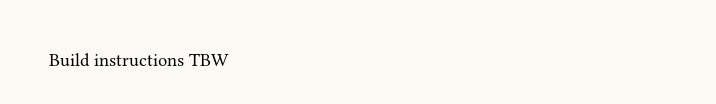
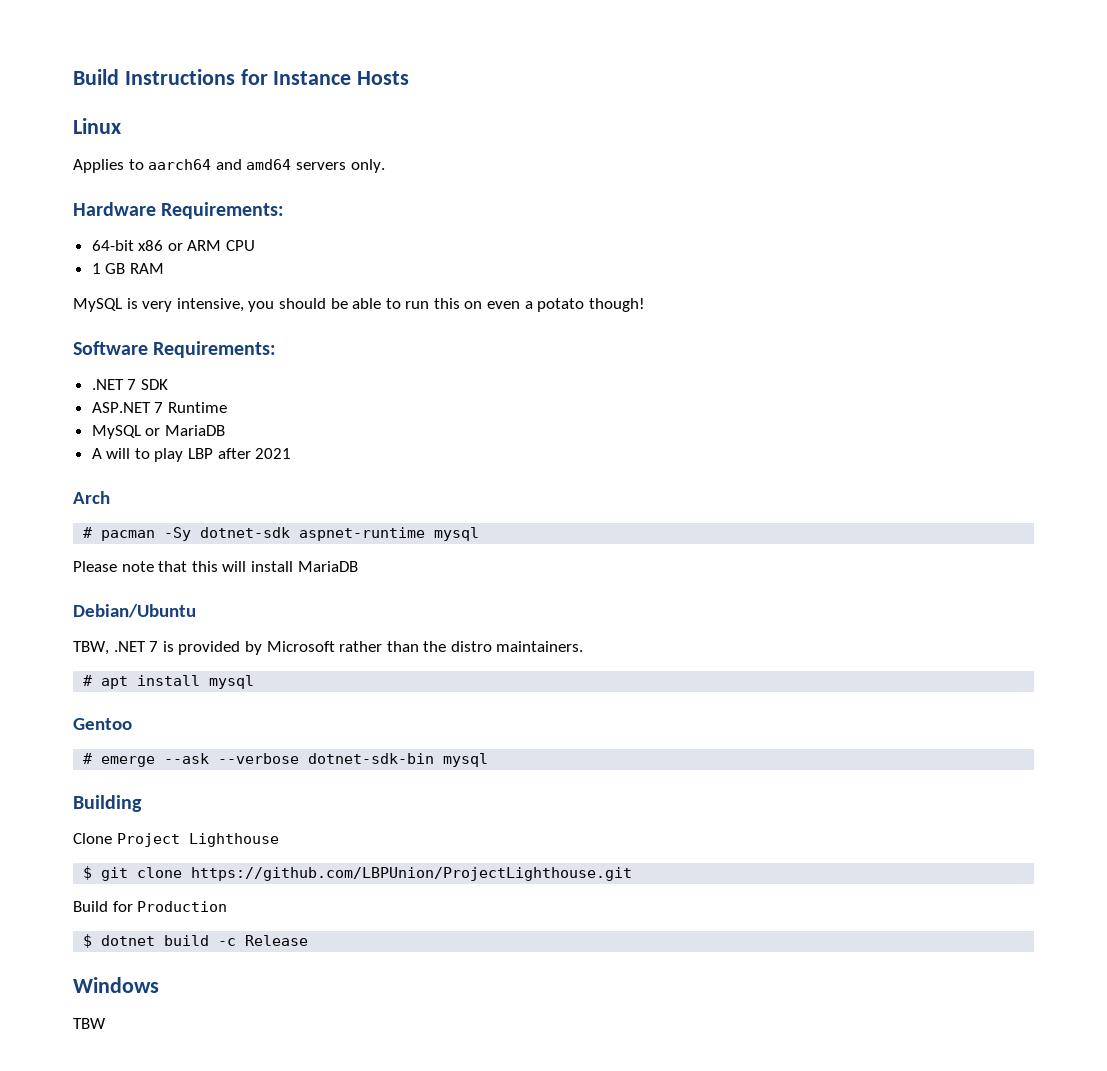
[49,53,184,67] Build instructions -> [73,69,410,85] [73,118,121,134] [73,159,385,173] [73,202,285,219] [91,240,256,251] [91,263,164,274] [73,298,645,312] [73,341,277,358] [91,379,168,390] [91,402,227,413] [91,425,225,439] [91,448,292,462] [73,491,110,504] [83,527,480,541] [73,561,358,572] [73,604,196,618] [73,641,584,655] [83,675,255,689] [73,718,132,730] [83,753,489,767] [73,795,142,812] [73,833,279,847] [83,866,633,881] [73,901,228,912] [83,934,309,948] [73,977,159,993] Build Instructions for Instance Hosts // Linux // Applies to aarch64 and amd64 servers only. // Hardware Requirements: // 64-bit x86 or ARM CPU // 1 GB RAM // MySQL is very intensive, you should be able to run this on even a potato though! // Software Requirements: // .NET 7 SDK // ASP.NET 7 Runtime // MySQL or MariaDB // A will to play LBP after 2021 // Arch // # pacman -Sy dotnet-sdk aspnet-runtime mysql // Please note that this will install MariaDB // Debian/Ubuntu // TBW, .NET 7 is provided by Microsoft rather than the distro maintainers. // # apt install mysql // Gentoo // # emerge --ask --verbose dotnet-sdk-bin mysql // Building // Clone Project Lighthouse // $ git clone https://github.com/LBPUnion/ProjectLighthouse.git // Build for Production // $ dotnet build -c Release // Windows //

